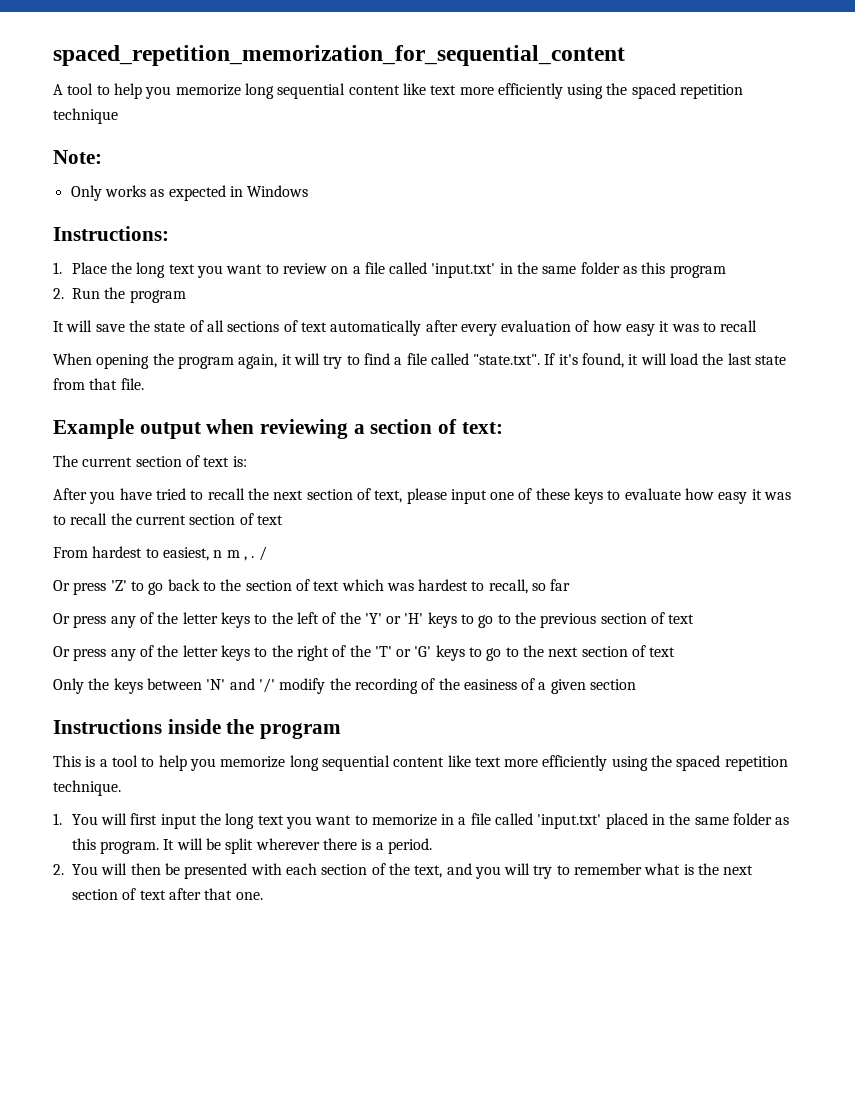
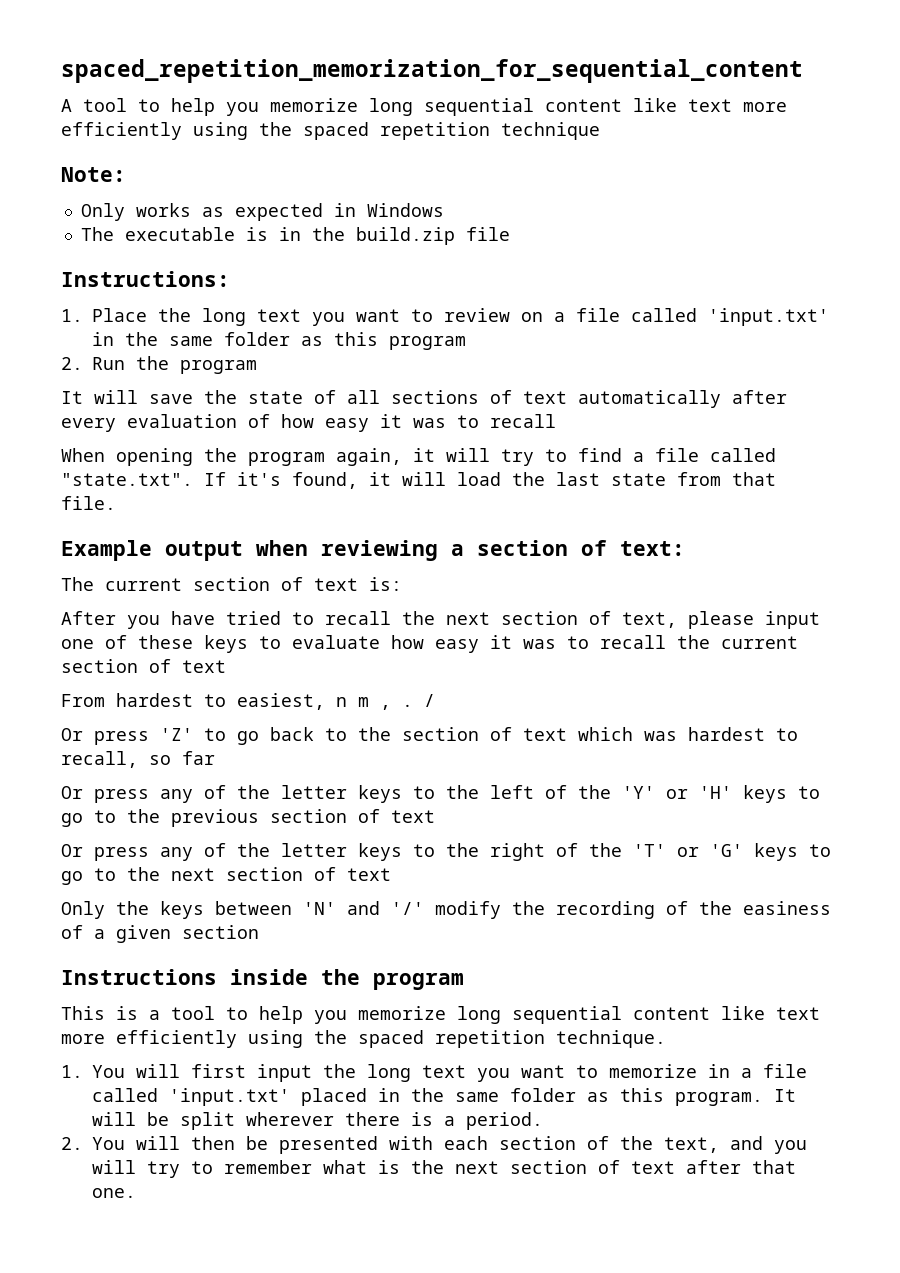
(309, 191) none -> [80,227,510,245] // The executable is in the build.zip file

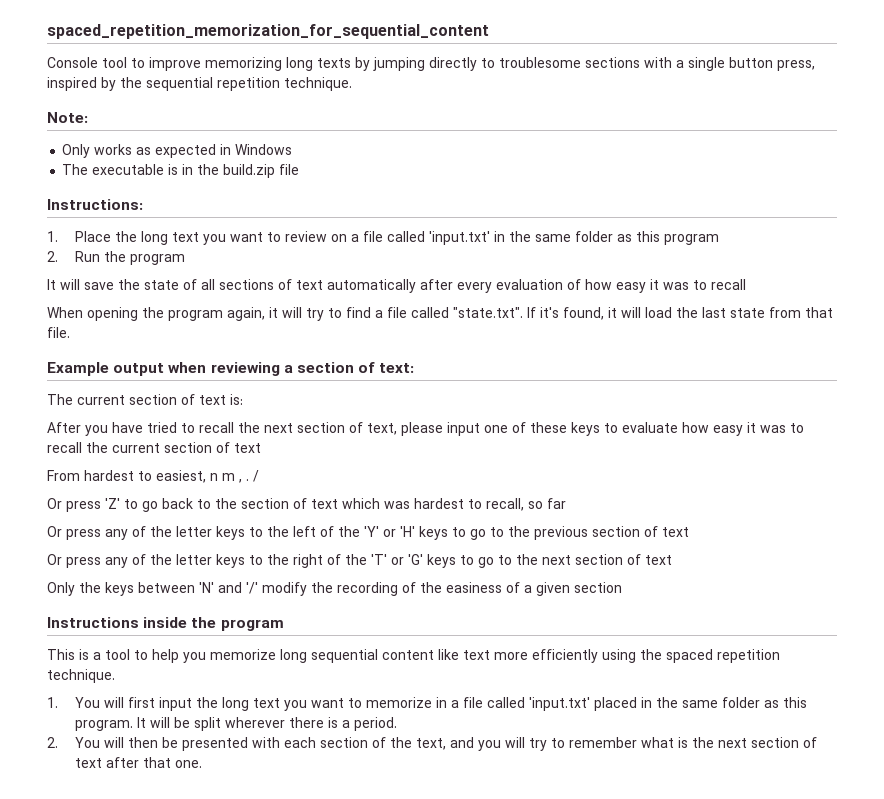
[61,98,787,116] [61,122,600,140] A tool to help you memorize long sequential content like text more efficiently using the spaced repetition technique -> [47,57,815,71] [47,77,352,91] Console tool to improve memorizing long texts by jumping directly to troublesome sections with a single button press, inspired by the sequential repetition technique.

